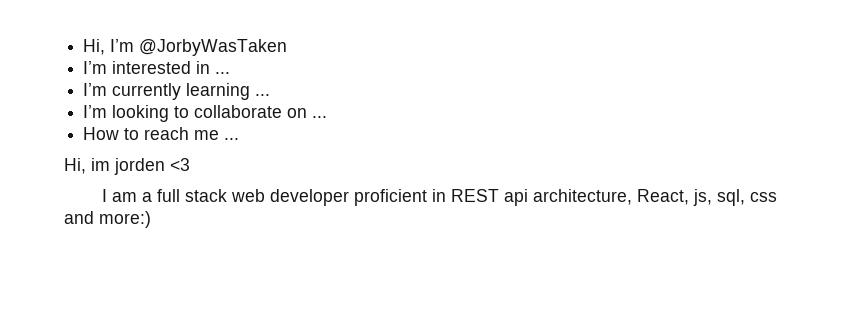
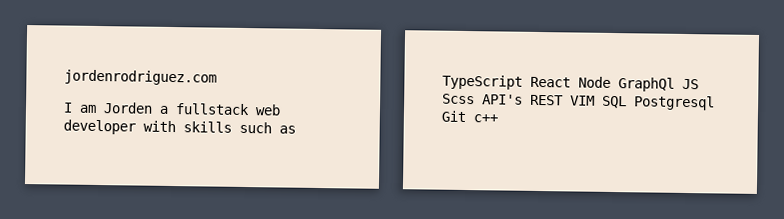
[83,39,288,56] [83,61,231,74] [83,83,271,100] [83,105,328,122] [83,127,240,140] [64,158,190,175] [102,189,778,206] [64,211,151,228] Hi, I’m @JorbyWasTaken // I’m interested in ... // I’m currently learning ... // I’m looking to collaborate on ... // How to reach me ... // Hi, im jorden <3 // I am a full stack web developer proficient in REST api architecture, React, js, sql, css and more:) -> [64,69,217,86] [63,102,281,116] [63,119,296,135] [442,74,699,92] [442,93,715,111] [441,110,498,123] jordenrodriguez.com // I am Jorden a fullstack web developer with skills such as TypeScript React Node GraphQl JS Scss API's REST VIM SQL Postgresql Git c++

